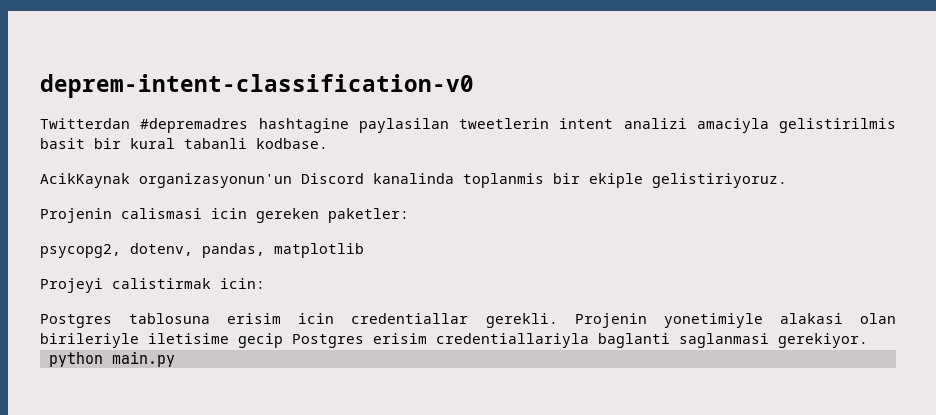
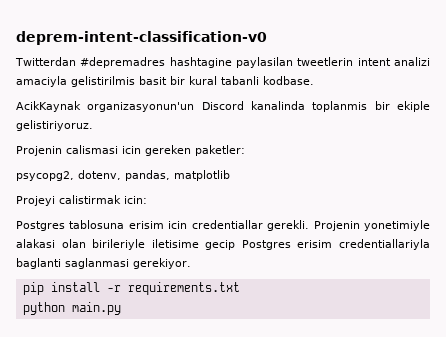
(868, 340) none -> [22,282,240,295] // pip install -r requirements.txt

